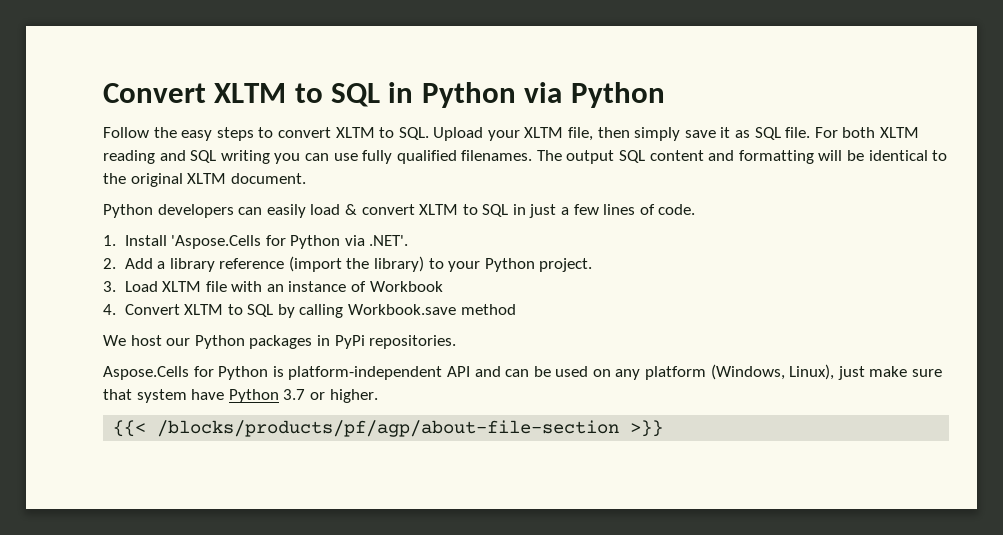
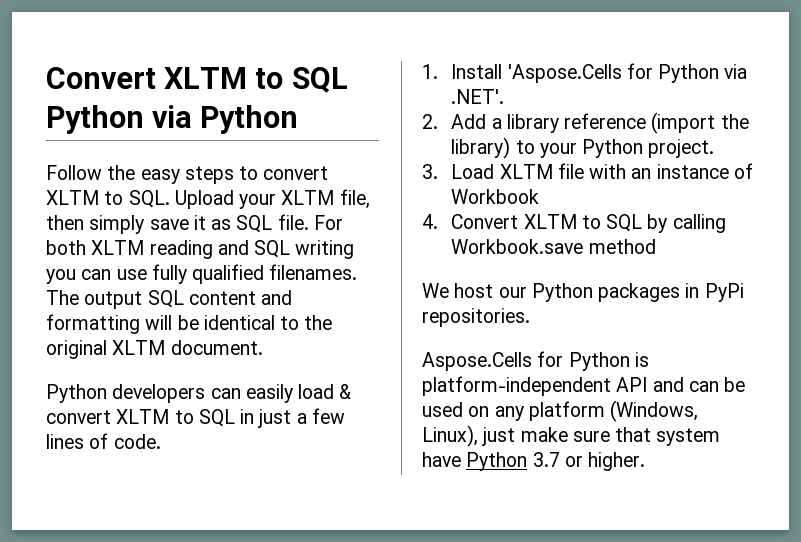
[103,82,414,107] Convert XLTM to SQL in -> [46,67,348,93] Convert XLTM to SQL
[113,420,664,437] // {{< /blocks/products/pf/agp/about-file-section >}} -> (646, 461) none

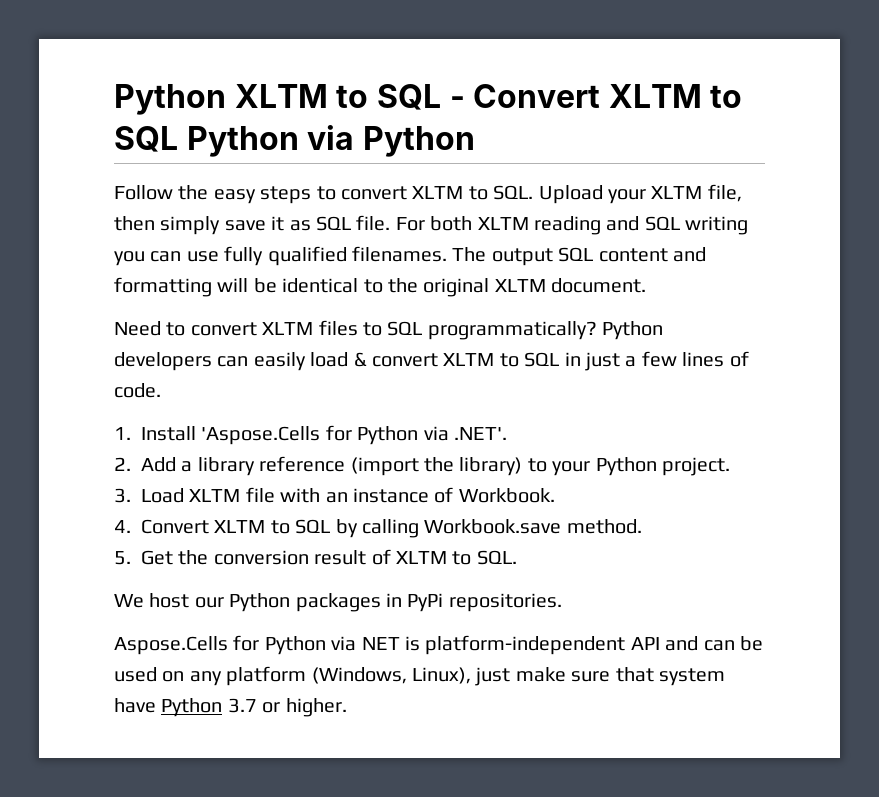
(46, 78) none -> [114,84,465,115] Python XLTM to SQL -
(263, 347) none -> [114,320,597,340] Need to convert XLTM files to SQL programmatically?
[451,189,540,204] Workbook -> [458,488,555,503] Workbook.
[588,239,656,254] method -> [566,519,642,534] [114,549,517,565] method. // 5. Get the conversion result of XLTM to SQL.
(630, 361) none -> [331,636,400,651] via NET

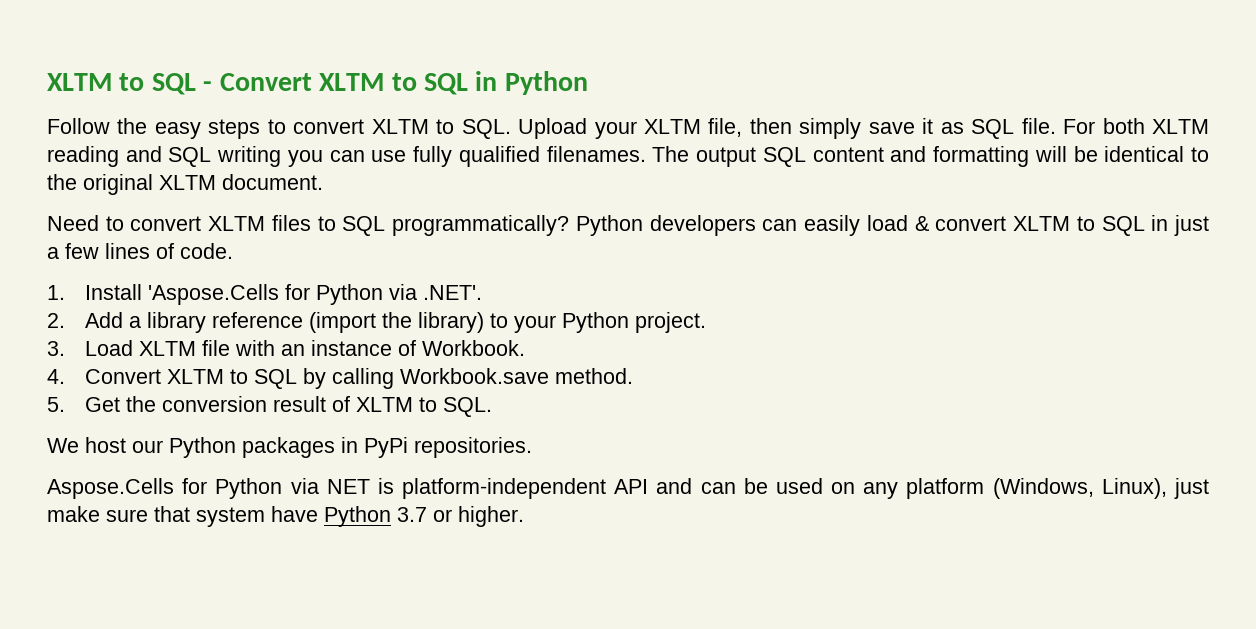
[114,84,226,115] Python -> (47, 82) none
[186,125,355,157] Python via -> [475,71,498,91] in

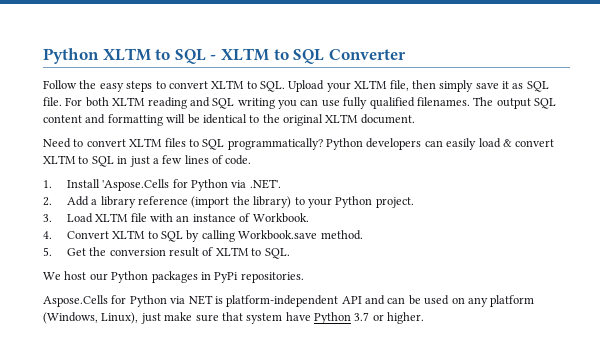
(47, 82) none -> [43,48,99,64] Python
[219,71,588,95] Convert XLTM to SQL in Python -> [220,48,406,64] XLTM to SQL Converter

